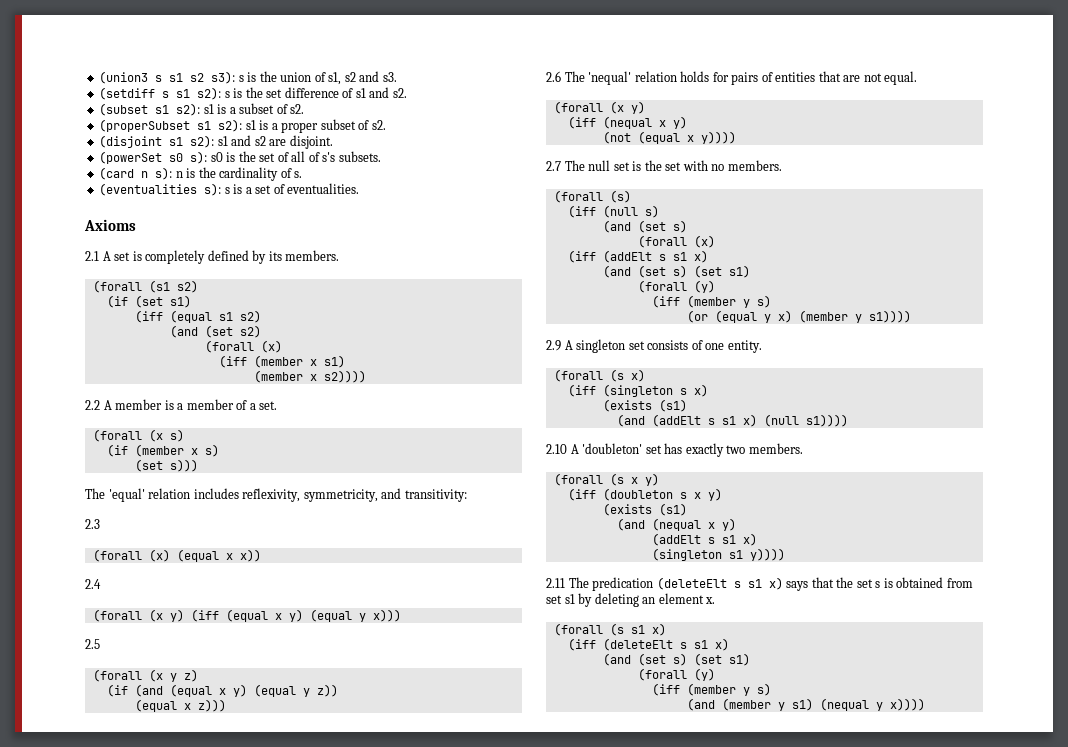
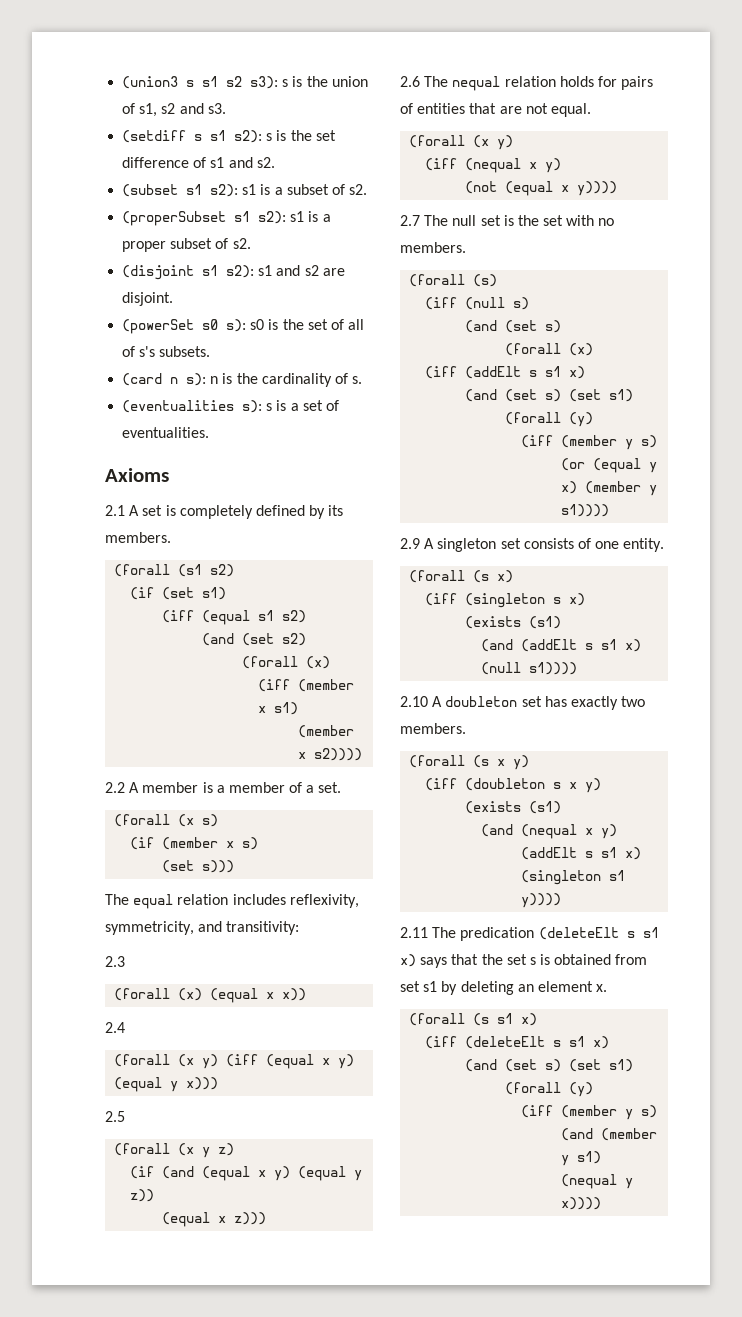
[108,488,145,502] 'equal' -> [133,894,174,909] equal
[588,71,632,85] 'nequal' -> [452,76,501,91] nequal
[582,443,643,454] 'doubleton' -> [445,696,518,707] doubleton

